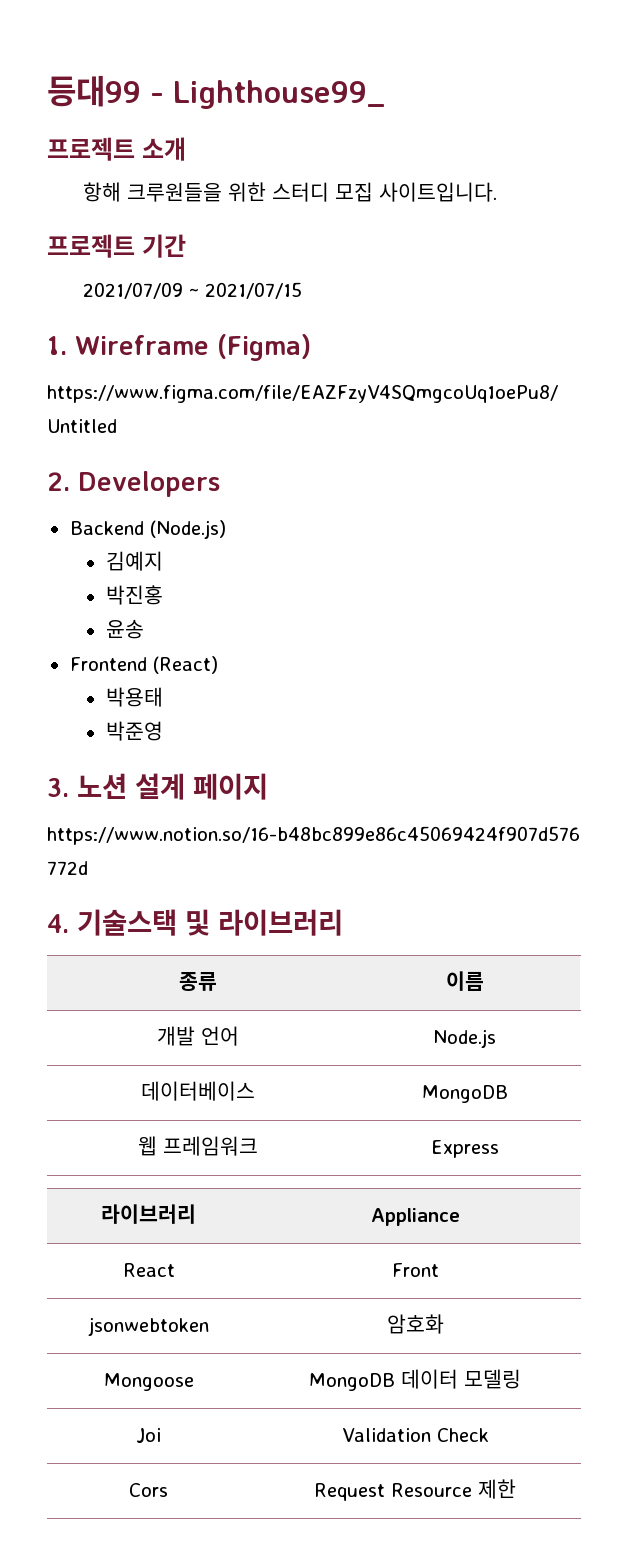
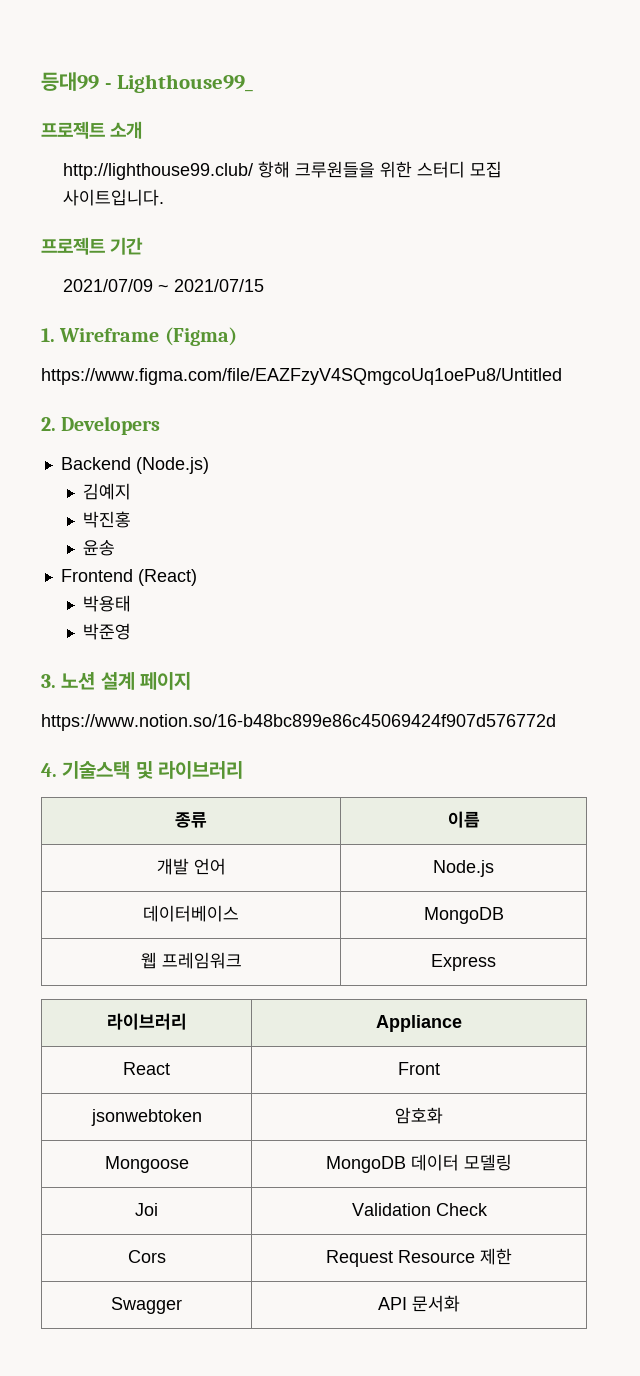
(186, 149) none -> [63,163,254,180] http://lighthouse99.club/
(516, 1489) none -> [111,1297,182,1314] [378,1295,460,1312] // Swagger | API 문서화

